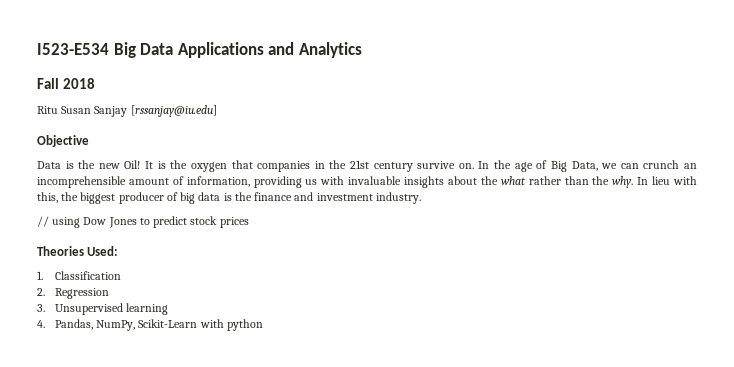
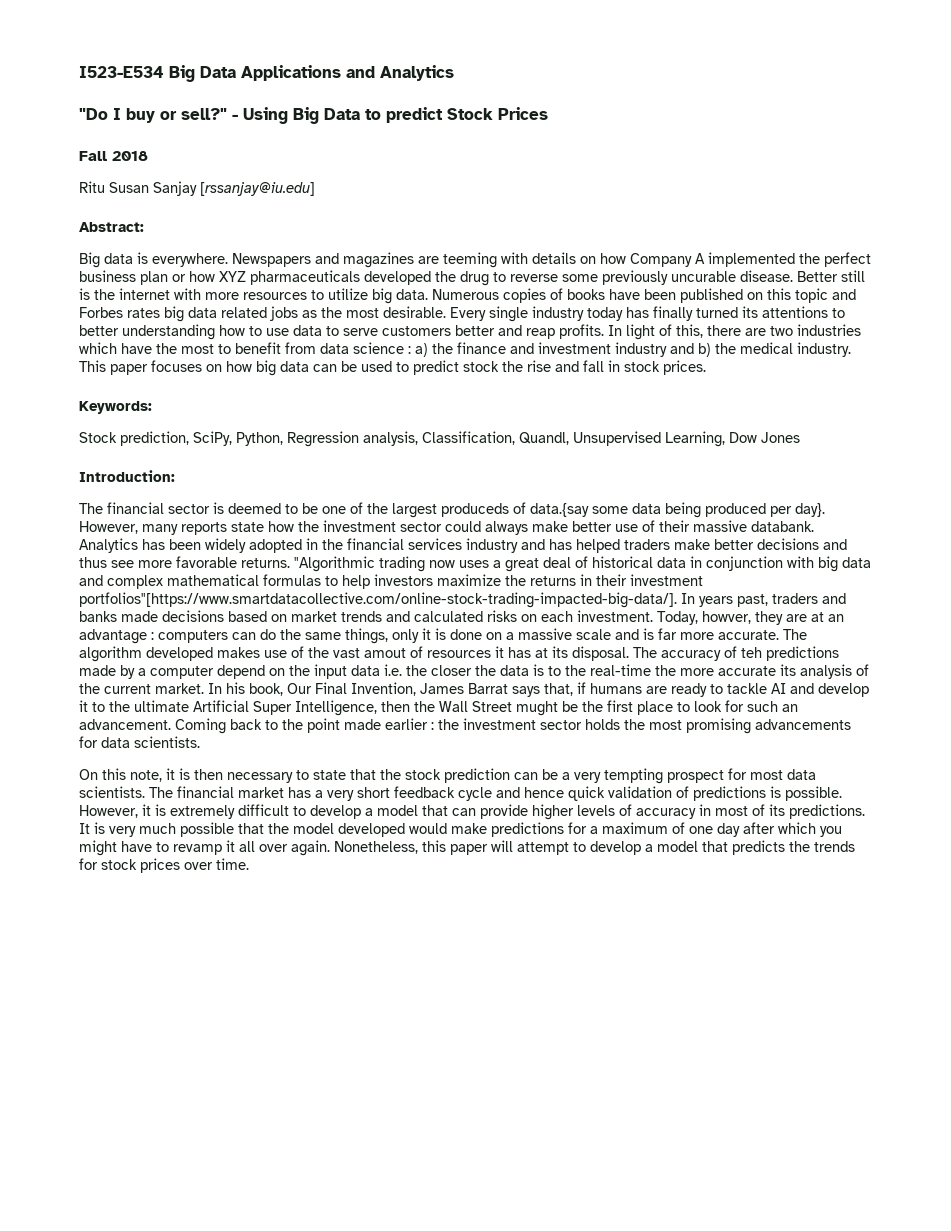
(362, 50) none -> [79,107,548,124] // "Do I buy or sell?" - Using Big Data to predict Stock Prices
[37,135,89,147] [37,160,698,172] [37,176,698,188] [37,192,421,204] [37,216,249,228] [37,246,119,256] [37,271,121,280] [37,288,109,299] [37,303,169,315] [37,319,263,331] Objective // Data is the new Oil! It is the oxygen that companies in the 21st century survive on. In the age of Big Data, we can crunch an incomprehensible amount of information, providing us with invaluable insights about the what rather than the why. In lieu with this, the biggest producer of big data is the finance and investment industry. // // using Dow Jones to predict stock prices // Theories Used: // 1. Classification // 2. Regression // 3. Unsupervised learning // 4. Pandas, NumPy, Scikit-Learn with python -> [79,222,144,232] [79,252,871,268] [79,270,865,286] [79,288,856,304] [79,306,845,322] [79,324,861,340] [79,342,851,357] [79,360,706,376] [79,401,152,414] [79,431,800,447] [79,470,175,482] [79,502,825,518] [79,520,814,535] [79,538,847,553] [79,556,871,572] [79,574,703,589] [79,592,846,608] [79,610,844,625] [79,628,807,644] [79,646,839,662] [79,664,869,679] [79,682,869,697] [79,700,798,716] [79,718,851,734] [79,736,200,748] [79,768,816,784] [79,786,842,801] [79,804,865,820] [79,822,842,837] [79,840,855,856] [79,858,249,873] Abstract: // Big data is everywhere. Newspapers and magazines are teeming with details on how Company A implemented the perfect business plan or how XYZ pharmaceuticals developed the drug to reverse some previously uncurable disease. Better still is the internet with more resources to utilize big data. Numerous copies of books have been published on this topic and Forbes rates big data related jobs as the most desirable. Every single industry today has finally turned its attentions to better understanding how to use data to serve customers better and reap profits. In light of this, there are two industries which have the most to benefit from data science : a) the finance and investment industry and b) the medical industry. This paper focuses on how big data can be used to predict stock the rise and fall in stock prices. // Keywords: // Stock prediction, SciPy, Python, Regression analysis, Classification, Quandl, Unsupervised Learning, Dow Jones // Introduction: // The financial sector is deemed to be one of the largest produceds of data.{say some data being produced per day}. However, many reports state how the investment sector could always make better use of their massive databank. Analytics has been widely adopted in the financial services industry and has helped traders make better decisions and thus see more favorable returns. "Algorithmic trading now uses a great deal of historical data in conjunction with big data and complex mathematical formulas to help investors maximize the returns in their investment portfolios"[https://www.smartdatacollective.com/online-stock-trading-impacted-big-data/]. In years past, traders and banks made decisions based on market trends and calculated risks on each investment. Today, howver, they are at an advantage : computers can do the same things, only it is done on a massive scale and is far more accurate. The algorithm developed makes use of the vast amout of resources it has at its disposal. The accuracy of teh predictions made by a computer depend on the input data i.e. the closer the data is to the real-time the more accurate its analysis of the current market. In his book, Our Final Invention, James Barrat says that, if humans are ready to tackle AI and develop it to the ultimate Artificial Super Intelligence, then the Wall Street mught be the first place to look for such an advancement. Coming back to the point made earlier : the investment sector holds the most promising advancements for data scientists. // On this note, it is then necessary to state that the stock prediction can be a very tempting prospect for most data scientists. The financial market has a very short feedback cycle and hence quick validation of predictions is possible. However, it is extremely difficult to develop a model that can provide higher levels of accuracy in most of its predictions. It is very much possible that the model developed would make predictions for a maximum of one day after which you might have to revamp it all over again. Nonetheless, this paper will attempt to develop a model that predicts the trends for stock prices over time.

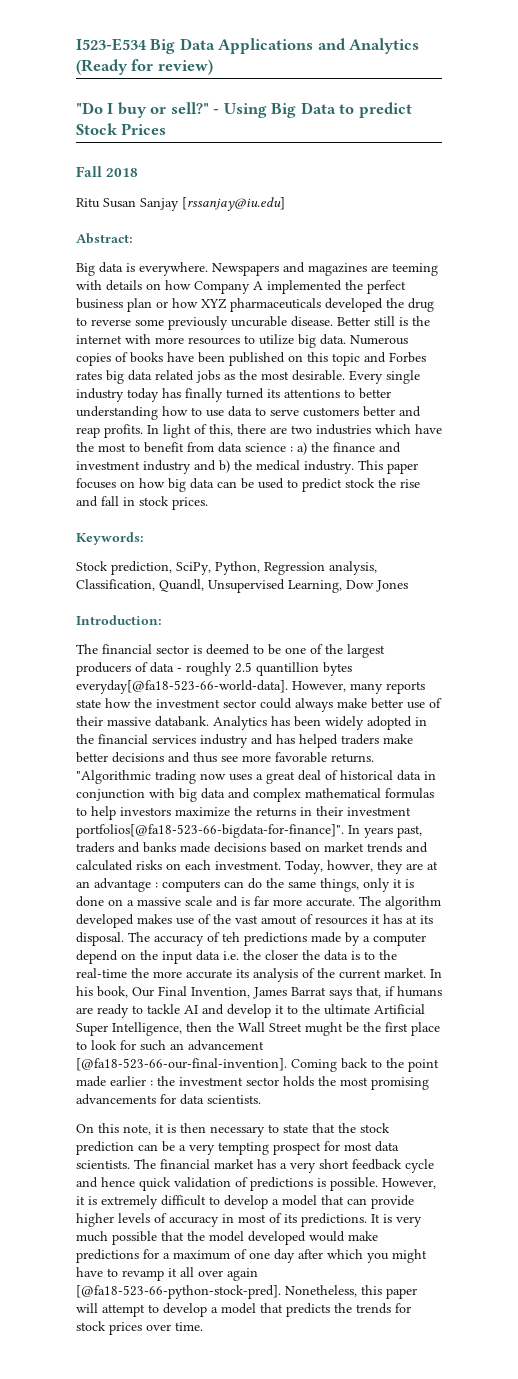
(454, 73) none -> [76,59,213,75] (Ready for review)
[441,502,825,518] produceds of data.{say some data being produced per day}. -> [76,662,352,676] [76,680,288,694] producers of data - roughly 2.5 quantillion bytes everyday[@fa18-523-66-world-data].
[79,592,677,608] portfolios"[https://www.smartdatacollective.com/online-stock-trading-impacted-big-data/]. -> [76,824,344,838] portfolios[@fa18-523-66-bigdata-for-finance]".
[79,719,171,730] advancement. -> [188,1040,264,1051] [76,1058,287,1071] advancement [@fa18-523-66-our-final-invention].
[291,840,330,856] again. -> [227,1268,258,1281] [76,1285,281,1299] again [@fa18-523-66-python-stock-pred].

